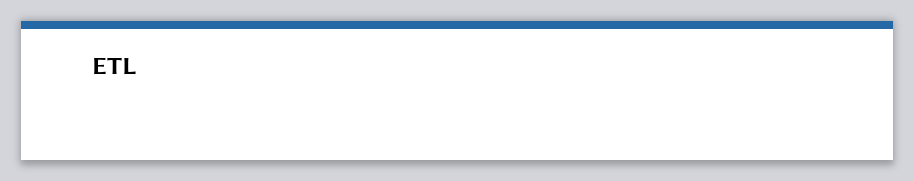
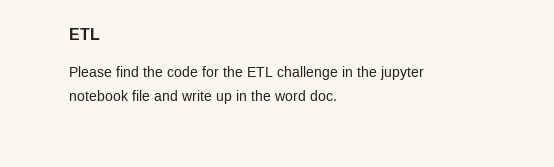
[92,57,137,75] ETL -> [69,28,100,40] [69,66,424,80] [69,90,337,104] ETL // Please find the code for the ETL challenge in the jupyter notebook file and write up in the word doc.

